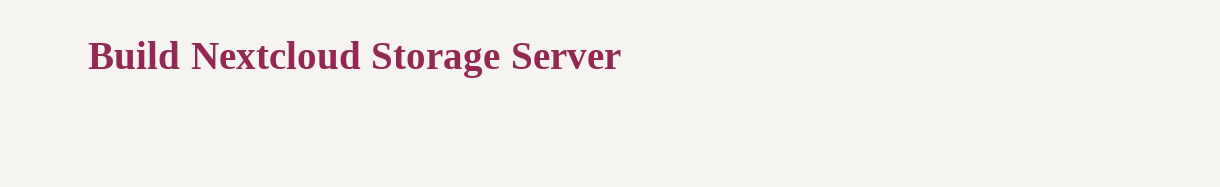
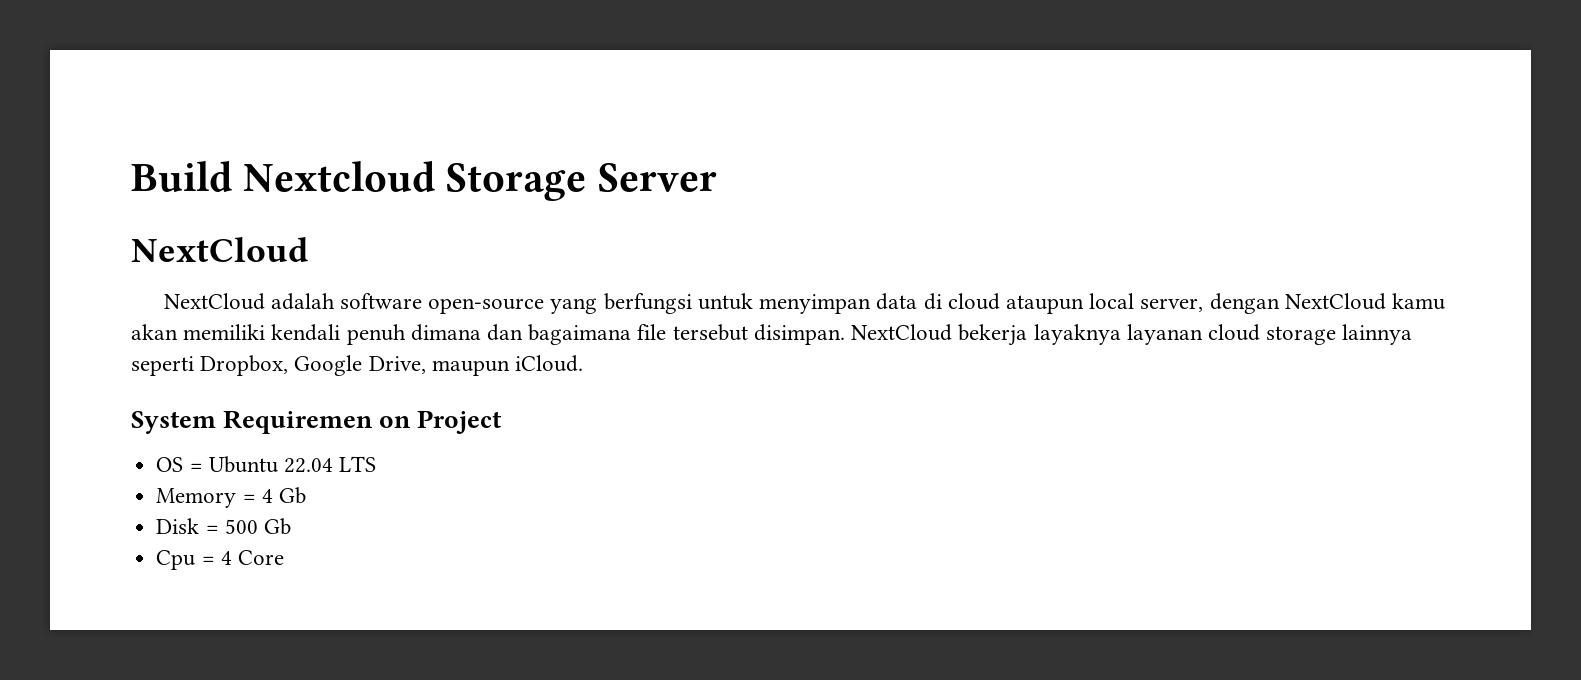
(621, 56) none -> [131,237,308,262] [163,293,1445,314] [131,324,1413,346] [131,355,584,376] [131,410,503,434] [156,456,377,473] [156,487,306,508] [156,518,291,535] [156,550,284,570] // NextCloud // NextCloud adalah software open-source yang berfungsi untuk menyimpan data di cloud ataupun local server, dengan NextCloud kamu akan memiliki kendali penuh dimana dan bagaimana file tersebut disimpan. NextCloud bekerja layaknya layanan cloud storage lainnya seperti Dropbox, Google Drive, maupun iCloud. // System Requiremen on Project // OS = Ubuntu 22.04 LTS // Memory = 4 Gb // Disk = 500 Gb // Cpu = 4 Core

